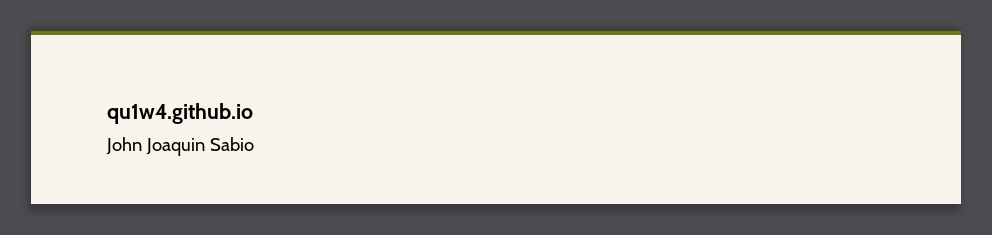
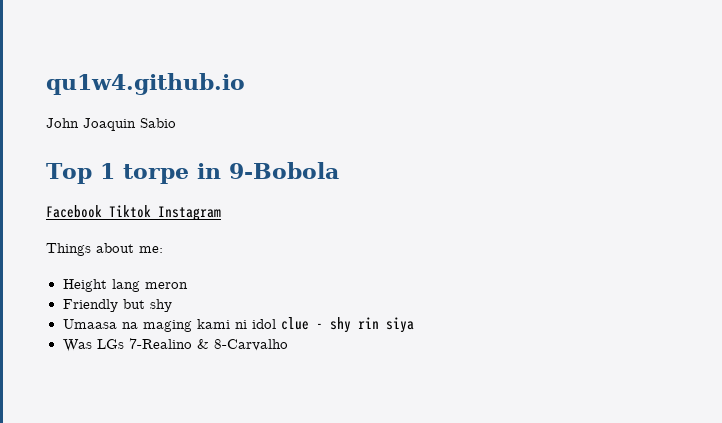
(254, 144) none -> [46,162,339,184] [46,205,221,221] [46,243,163,256] [62,279,188,292] [62,299,172,312] [62,317,414,333] [62,338,288,352] // Top 1 torpe in 9-Bobola // Facebook Tiktok Instagram // Things about me: // Height lang meron // Friendly but shy // Umaasa na maging kami ni idol clue - shy rin siya // Was LGs 7-Realino & 8-Carvalho

